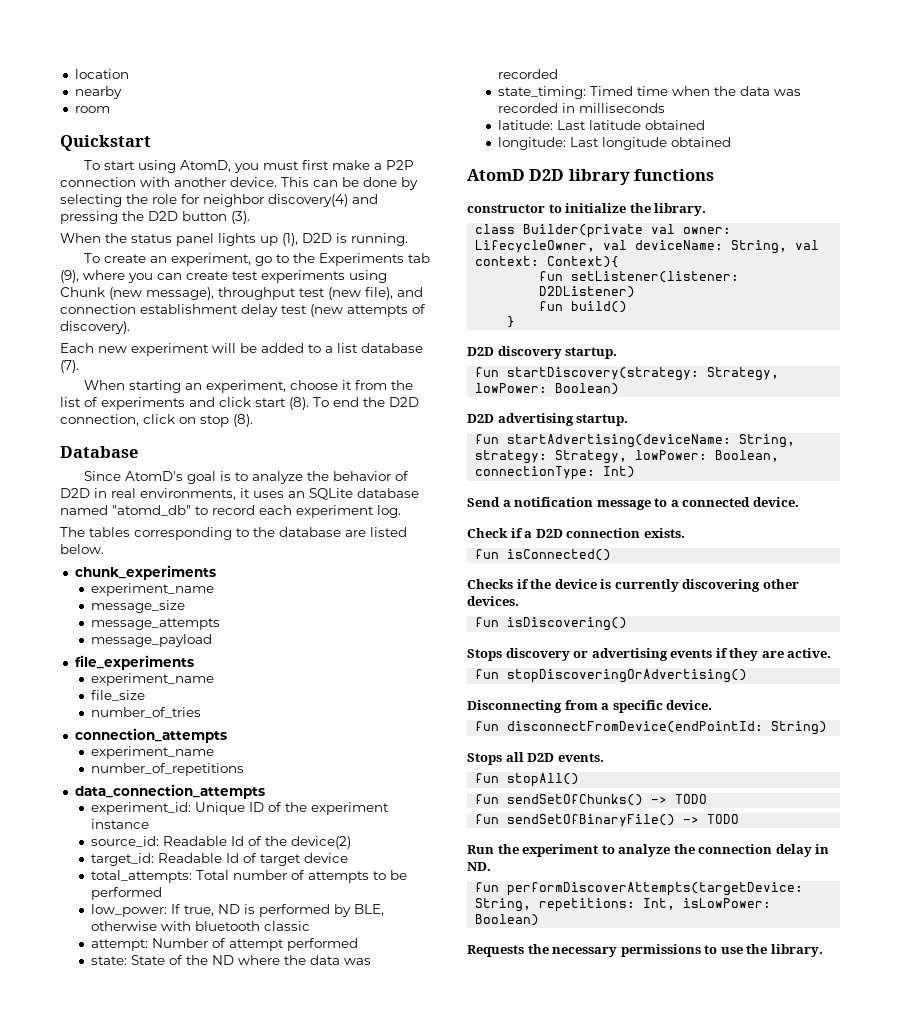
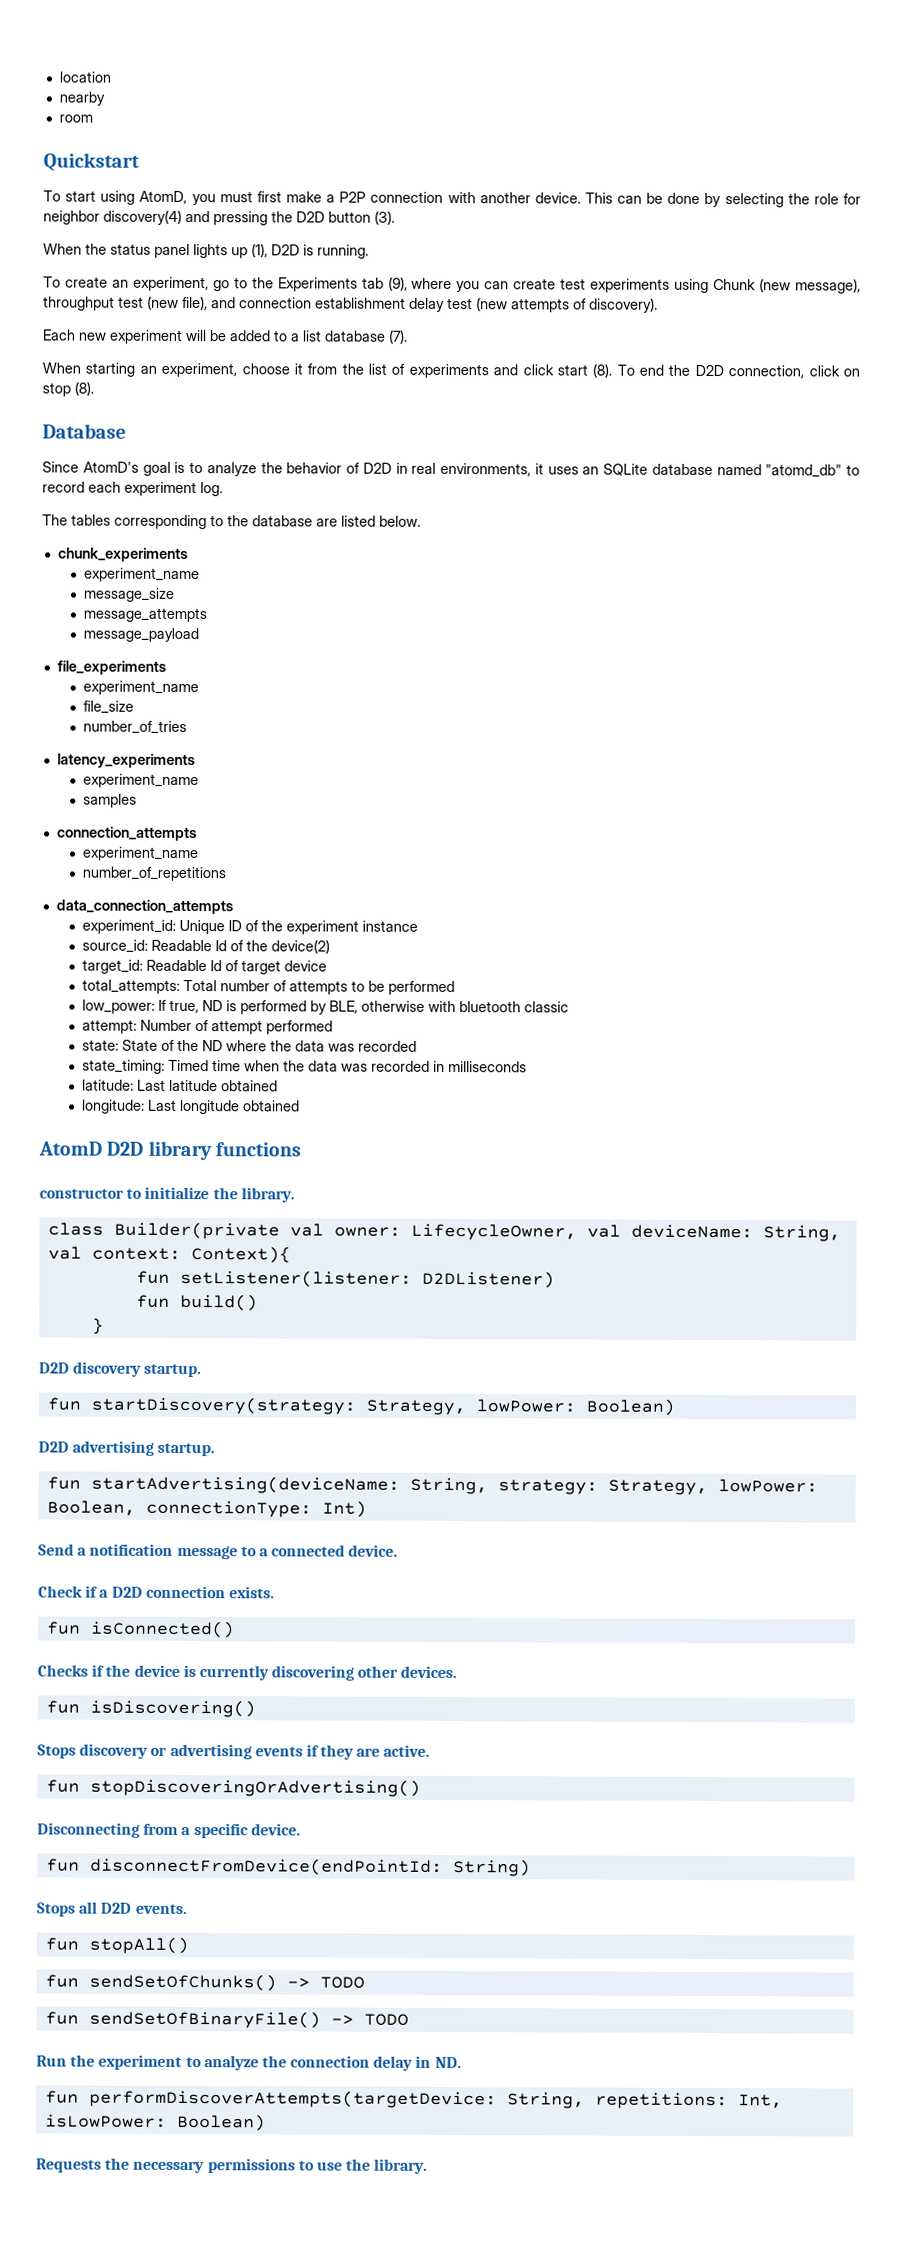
(202, 712) none -> [56,753,195,769] [82,773,199,789] [82,793,137,808] // latency_experiments // experiment_name // samples

